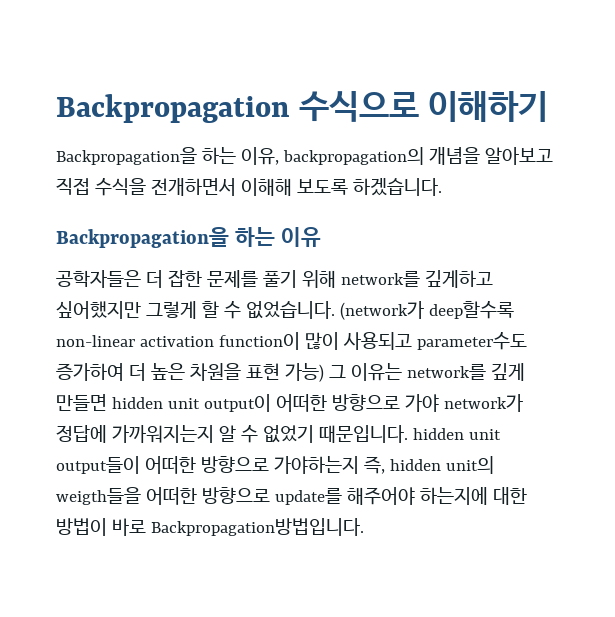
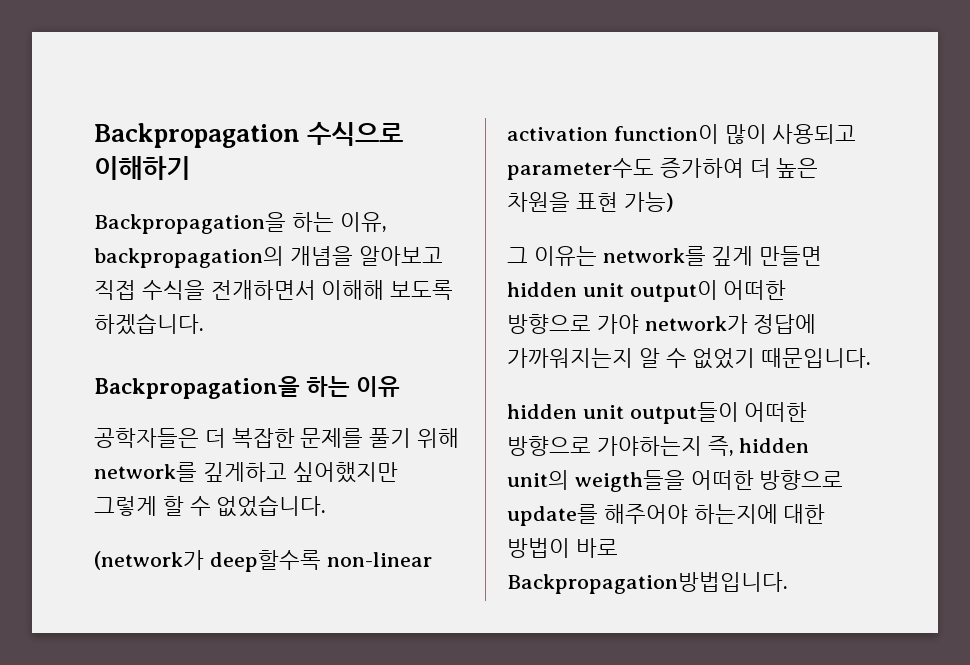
[167,270,202,287] 잡한 -> [231,428,295,448] 복잡한
(335, 310) none -> (327, 506) //
(324, 372) none -> (674, 202) //
(408, 434) none -> (872, 358) //

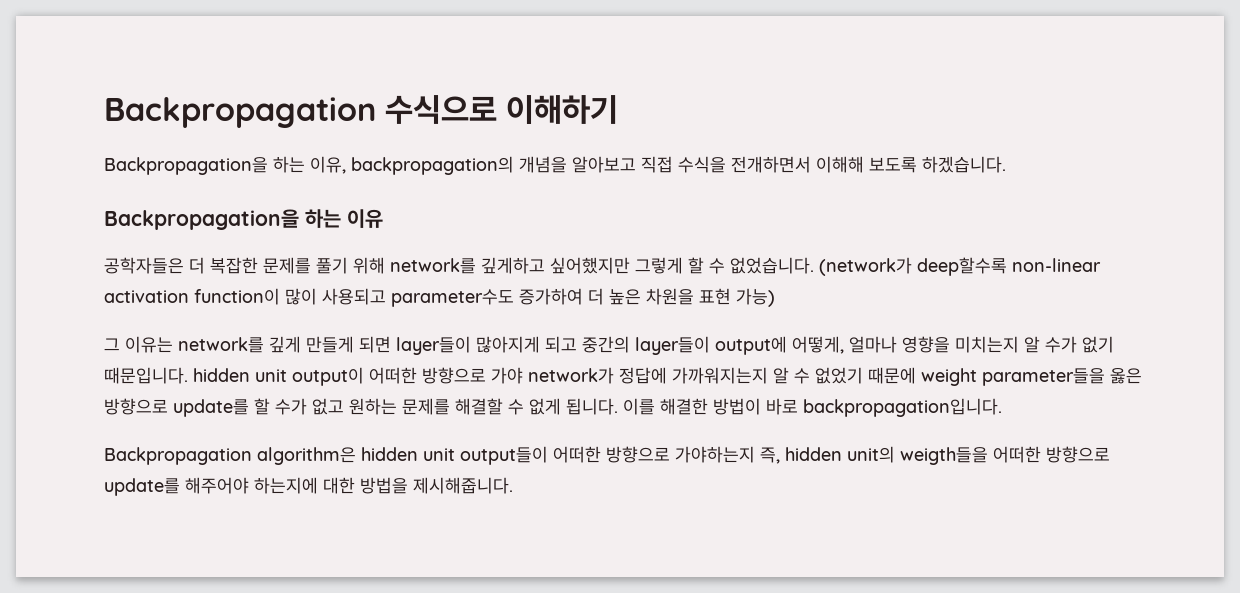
(327, 506) // -> (814, 265) none
[759,246,823,266] 만들면 -> [306,336,1114,355] [104,367,188,384] 만들게 되면 layer들이 많아지게 되고 중간의 layer들이 output에 어떻게, 얼마나 영향을 미치는지 알 수가 없기 때문입니다.
[761,348,872,368] 때문입니다. // -> [868,367,1142,386] [104,398,1002,417] [104,447,356,465] 때문에 weight parameter들을 옳은 방향으로 update를 할 수가 없고 원하는 문제를 해결할 수 없게 됩니다. 이를 해결한 방법이 바로 backpropagation입니다. // Backpropagation algorithm은
[507,538,618,558] [507,572,788,594] 방법이 바로 Backpropagation방법입니다. -> [360,477,513,494] 방법을 제시해줍니다.

